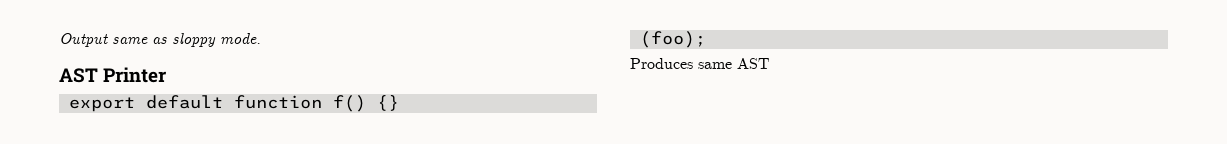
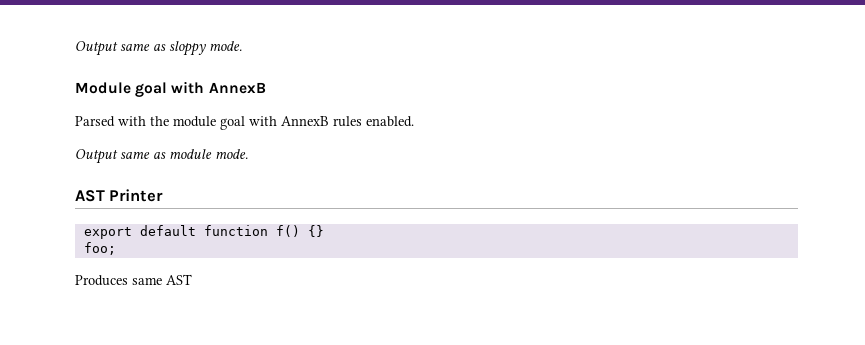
(261, 38) none -> [75,81,266,97] [75,116,414,130] [75,149,248,164] // Module goal with AnnexB // Parsed with the module goal with AnnexB rules enabled. // Output same as module mode.
[639,31,706,48] (foo); -> [83,242,116,255] foo;

